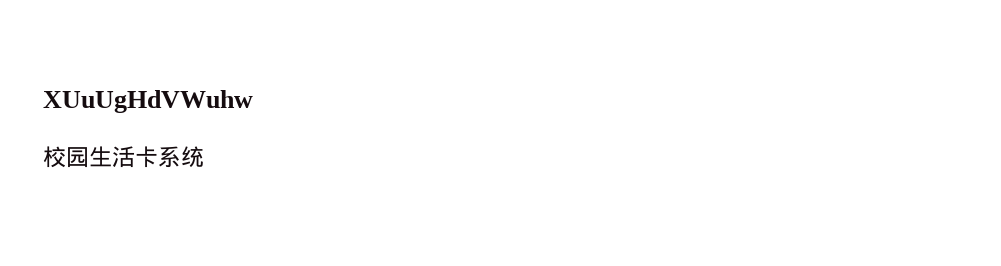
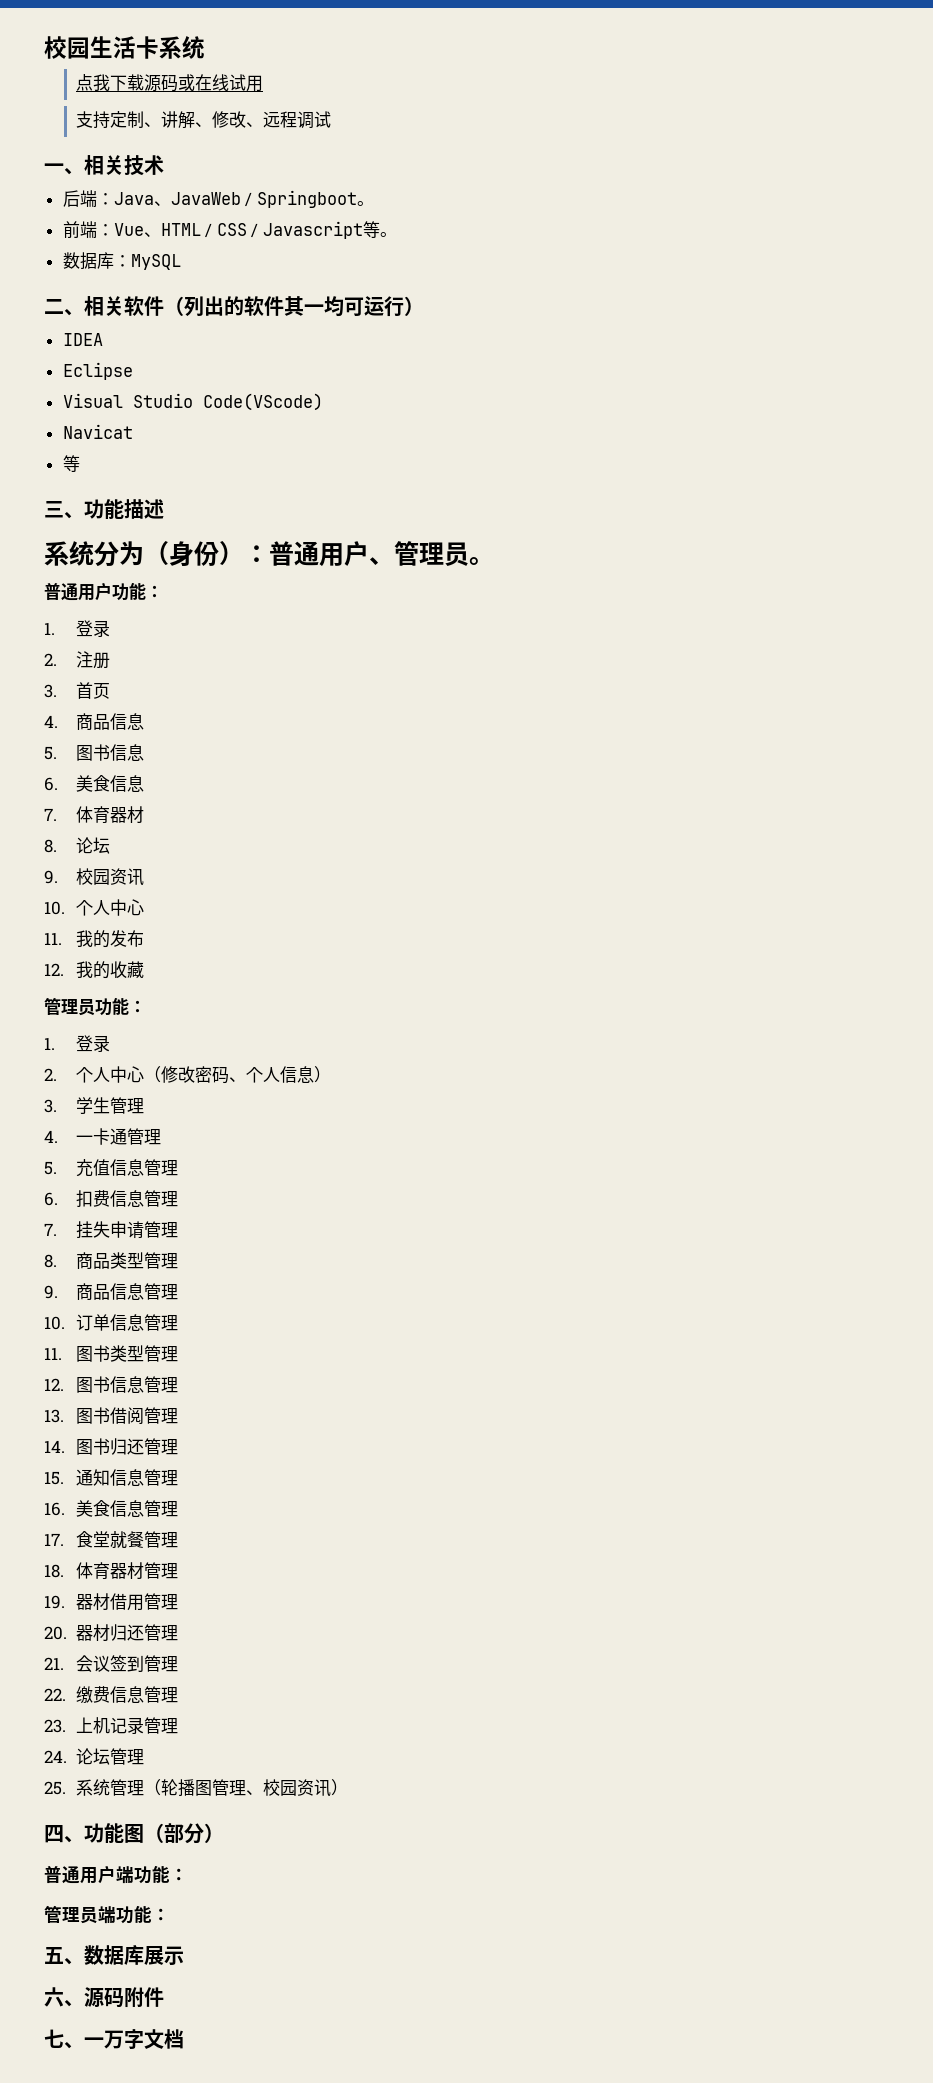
[43,90,253,113] XUuUgHdVWuhw // -> (44, 47) none
(204, 157) none -> [76,74,264,92] [76,111,332,129] [44,155,164,176] [62,190,374,208] [62,221,398,239] [62,252,181,270] [44,296,424,317] [62,333,103,346] [62,362,133,380] [62,393,323,411] [62,424,133,439] [62,455,80,472] [44,499,164,519] [44,541,494,567] [44,582,163,601] [44,620,111,637] [44,651,111,669] [44,682,111,699] [44,713,145,730] [44,744,145,761] [44,775,145,792] [44,806,145,823] [44,837,111,854] [44,868,145,886] [44,899,145,916] [44,930,145,948] [44,961,145,979] [44,997,146,1016] [44,1035,111,1052] [44,1066,332,1084] [44,1097,145,1114] [44,1128,162,1145] [44,1159,179,1177] [44,1190,179,1208] [44,1221,179,1239] [44,1252,179,1269] [44,1283,179,1300] [44,1314,179,1331] [44,1345,179,1362] [44,1376,179,1393] [44,1407,179,1424] [44,1438,179,1455] [44,1469,179,1486] [44,1500,179,1517] [44,1531,179,1548] [44,1562,179,1579] [44,1593,179,1611] [44,1624,179,1641] [44,1655,179,1672] [44,1686,179,1703] [44,1717,179,1734] [44,1748,145,1765] [44,1779,349,1797] [44,1823,224,1844] [44,1865,188,1884] [44,1905,170,1924] [44,1945,184,1965] [44,1987,164,2008] [44,2029,184,2049] // 点我下载源码或在线试用 // 支持定制、讲解、修改、远程调试 // 一、相关技术 // 后端：Java、JavaWeb / Springboot。 // 前端：Vue、HTML / CSS / Javascript等。 // 数据库：MySQL // 二、相关软件（列出的软件其一均可运行） // IDEA // Eclipse // Visual Studio Code(VScode) // Navicat // 等 // 三、功能描述 // 系统分为（身份）：普通用户、管理员。 // 普通用户功能： // 1.登录 // 2.注册 // 3.首页 // 4.商品信息 // 5.图书信息 // 6.美食信息 // 7.体育器材 // 8.论坛 // 9.校园资讯 // 10.个人中心 // 11.我的发布 // 12.我的收藏 // 管理员功能： // 1.登录 // 2.个人中心（修改密码、个人信息） // 3.学生管理 // 4.一卡通管理 // 5.充值信息管理 // 6.扣费信息管理 // 7.挂失申请管理 // 8.商品类型管理 // 9.商品信息管理 // 10.订单信息管理 // 11.图书类型管理 // 12.图书信息管理 // 13.图书借阅管理 // 14.图书归还管理 // 15.通知信息管理 // 16.美食信息管理 // 17.食堂就餐管理 // 18.体育器材管理 // 19.器材借用管理 // 20.器材归还管理 // 21.会议签到管理 // 22.缴费信息管理 // 23.上机记录管理 // 24.论坛管理 // 25.系统管理（轮播图管理、校园资讯） // 四、功能图（部分） // 普通用户端功能： // 管理员端功能： // 五、数据库展示 // 六、源码附件 // 七、一万字文档

